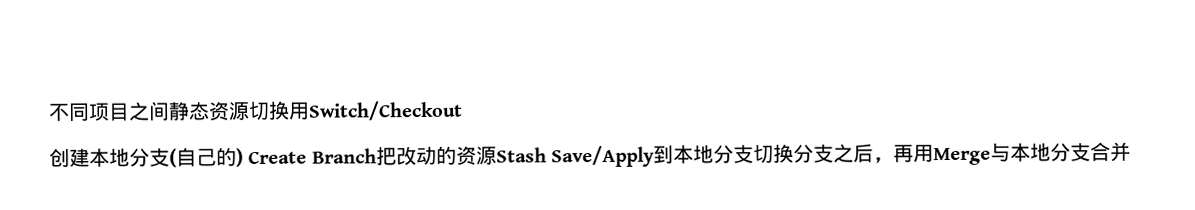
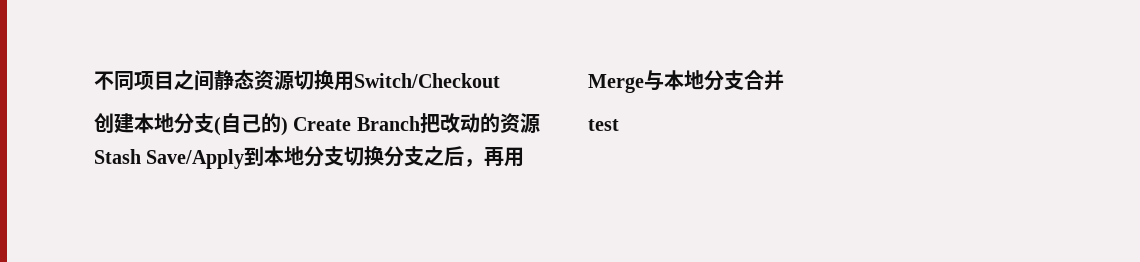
(1132, 152) none -> [588,119,619,131] // test

